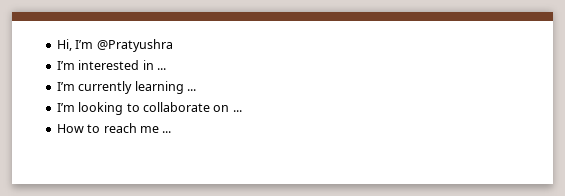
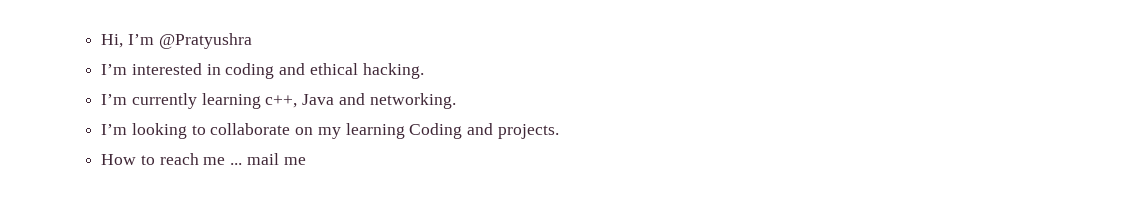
[156,68,166,70] ... -> [225,63,424,79] coding and ethical hacking.
[186,89,196,91] ... -> [265,93,456,109] c++, Java and networking.
[232,110,242,112] ... -> [317,123,559,139] my learning Coding and projects.
(172, 132) none -> [246,153,306,165] mail me

